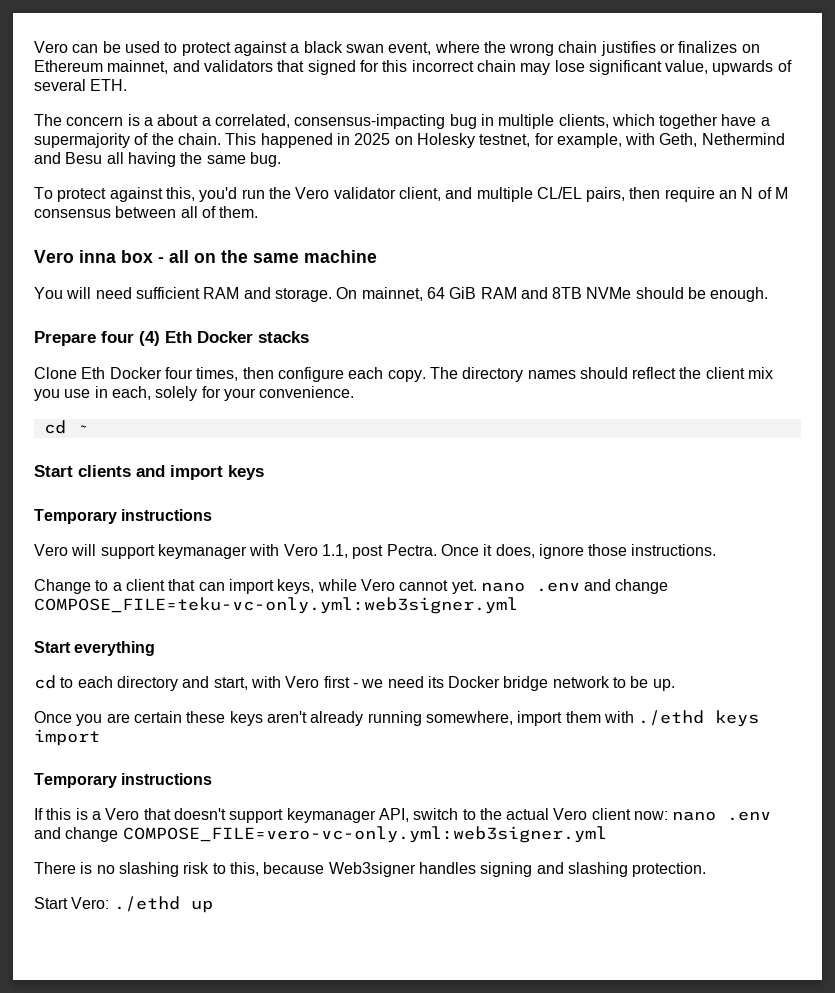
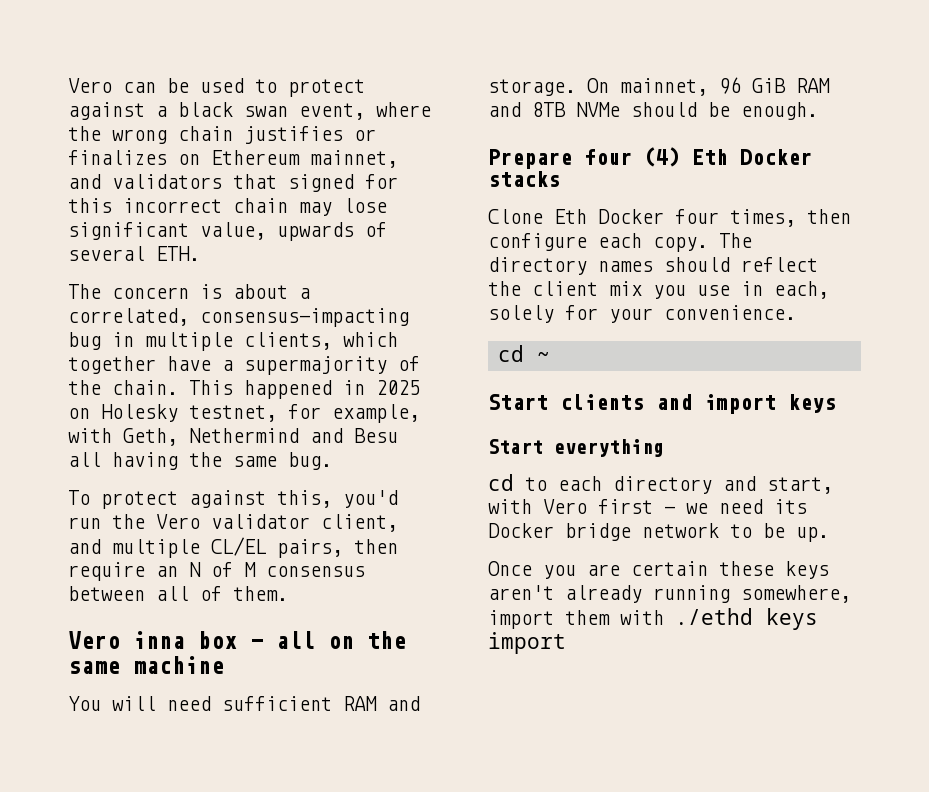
[143,117,153,126] a -> (222, 291) none
[426,287,445,299] 64 -> [719,77,741,94] 96
[34,509,213,524] [34,544,717,559] [34,579,669,594] [34,597,518,614] // Temporary instructions // Vero will support keymanager with Vero 1.1, post Pectra. Once it does, ignore those instructions. // Change to a client that can import keys, while Vero cannot yet. nano .env and change COMPOSE_FILE=teku-vc-only.yml:web3signer.yml -> (836, 403) none
[34,773,213,788] [34,808,772,823] [34,826,607,843] [34,862,707,877] [34,896,213,913] // Temporary instructions // If this is a Vero that doesn't support keymanager API, switch to the actual Vero client now: nano .env and change COMPOSE_FILE=vero-vc-only.yml:web3signer.yml // There is no slashing risk to this, because Web3signer handles signing and slashing protection. // Start Vero: ./ethd up -> (566, 643) none

